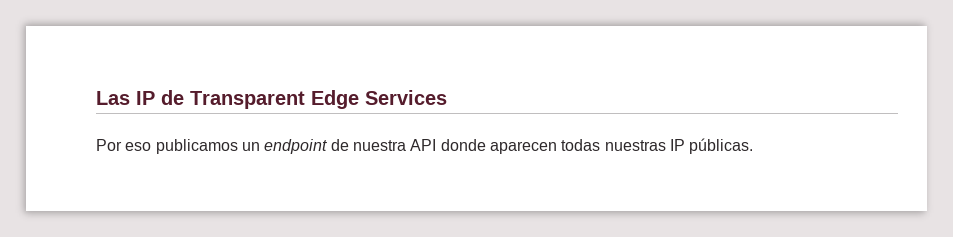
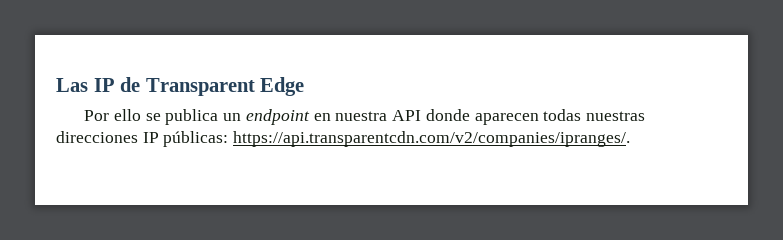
[365,90,447,105] Services -> (305, 86) none
[125,139,238,154] eso publicamos -> [113,109,219,125] ello se publica
[330,139,349,151] de -> [313,113,331,121] en
[669,138,754,154] IP públicas. -> [56,131,631,147] direcciones IP públicas: https://api.transparentcdn.com/v2/companies/ipranges/.

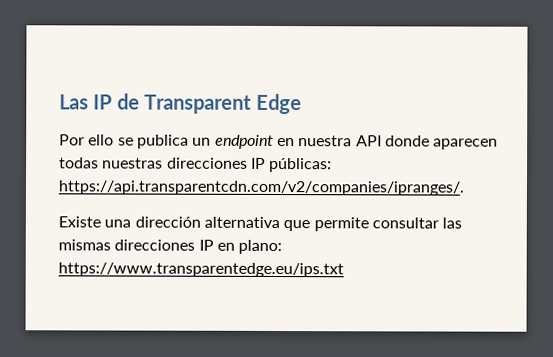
(631, 139) none -> [58,216,463,232] [58,239,283,255] [58,262,344,278] // Existe una dirección alternativa que permite consultar las mismas direcciones IP en plano: https://www.transparentedge.eu/ips.txt

